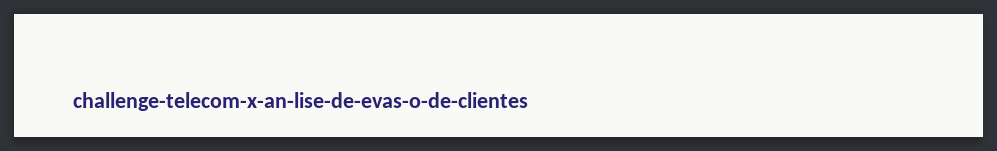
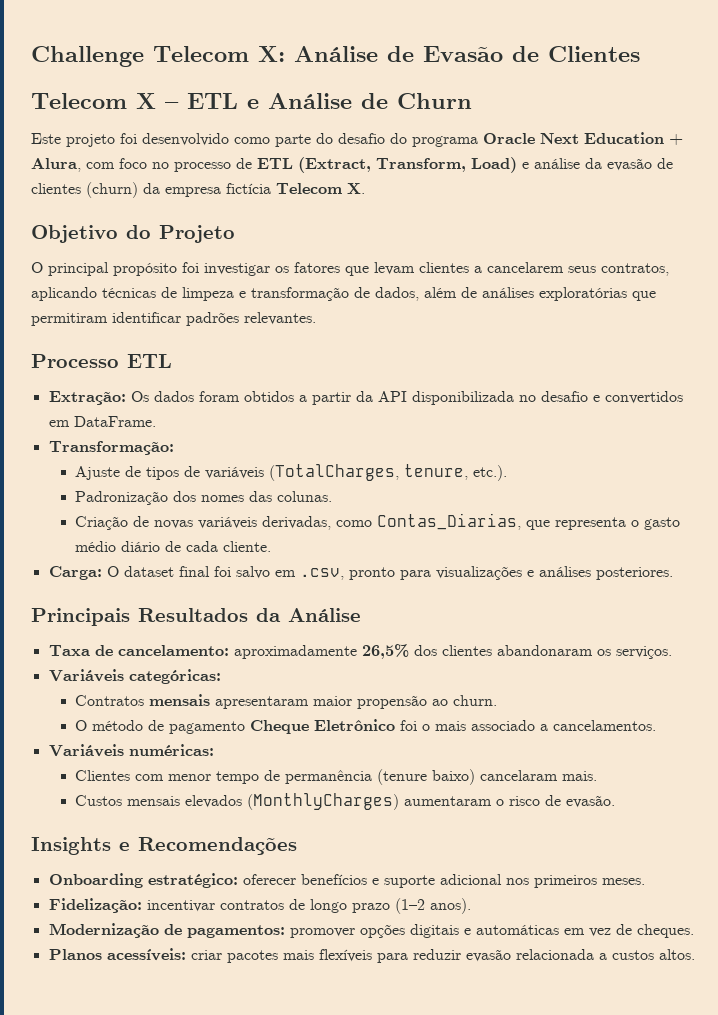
[73,92,528,111] challenge-telecom-x-an-lise-de-evas-o-de-clientes -> [31,46,640,67] [31,93,472,109] [31,132,683,147] [31,157,673,173] [31,182,365,198] [31,225,235,243] [31,262,669,276] [31,287,656,301] [31,312,316,326] [31,354,172,368] [48,391,683,405] [48,416,156,427] [48,441,174,455] [75,464,508,481] [75,491,333,505] [75,513,681,530] [75,541,272,552] [48,566,673,580] [31,608,361,626] [48,644,672,659] [48,669,221,684] [75,694,498,709] [75,719,657,734] [48,744,214,757] [75,769,598,785] [75,793,616,810] [31,837,297,855] [48,873,645,888] [48,898,471,914] [48,923,694,938] [48,948,695,963] Challenge Telecom X: Análise de Evasão de Clientes // Telecom X – ETL e Análise de Churn // Este projeto foi desenvolvido como parte do desafio do programa Oracle Next Education + Alura, com foco no processo de ETL (Extract, Transform, Load) e análise da evasão de clientes (churn) da empresa fictícia Telecom X. // Objetivo do Projeto // O principal propósito foi investigar os fatores que levam clientes a cancelarem seus contratos, aplicando técnicas de limpeza e transformação de dados, além de análises exploratórias que permitiram identificar padrões relevantes. // Processo ETL // Extração: Os dados foram obtidos a partir da API disponibilizada no desafio e convertidos em DataFrame. // Transformação: // Ajuste de tipos de variáveis (TotalCharges, tenure, etc.). // Padronização dos nomes das colunas. // Criação de novas variáveis derivadas, como Contas_Diarias, que representa o gasto médio diário de cada cliente. // Carga: O dataset final foi salvo em .csv, pronto para visualizações e análises posteriores. // Principais Resultados da Análise // Taxa de cancelamento: aproximadamente 26,5% dos clientes abandonaram os serviços. // Variáveis categóricas: // Contratos mensais apresentaram maior propensão ao churn. // O método de pagamento Cheque Eletrônico foi o mais associado a cancelamentos. // Variáveis numéricas: // Clientes com menor tempo de permanência (tenure baixo) cancelaram mais. // Custos mensais elevados (MonthlyCharges) aumentaram o risco de evasão. // Insights e Recomendações // Onboarding estratégico: oferecer benefícios e suporte adicional nos primeiros meses. // Fidelização: incentivar contratos de longo prazo (1–2 anos). // Modernização de pagamentos: promover opções digitais e automáticas em vez de cheques. // Planos acessíveis: criar pacotes mais flexíveis para reduzir evasão relacionada a custos altos.

